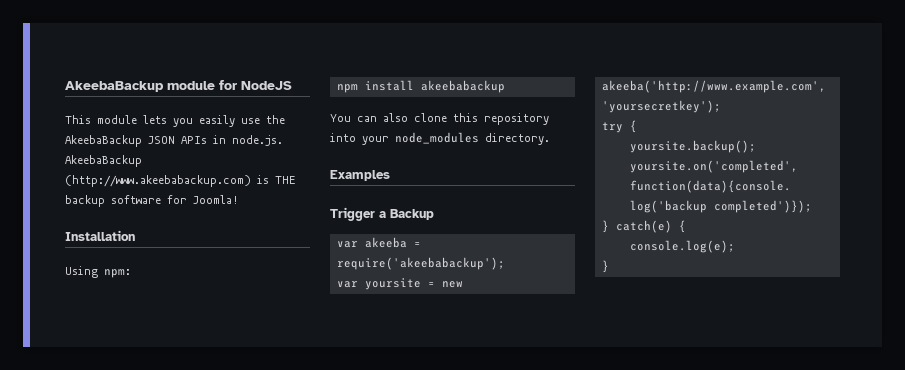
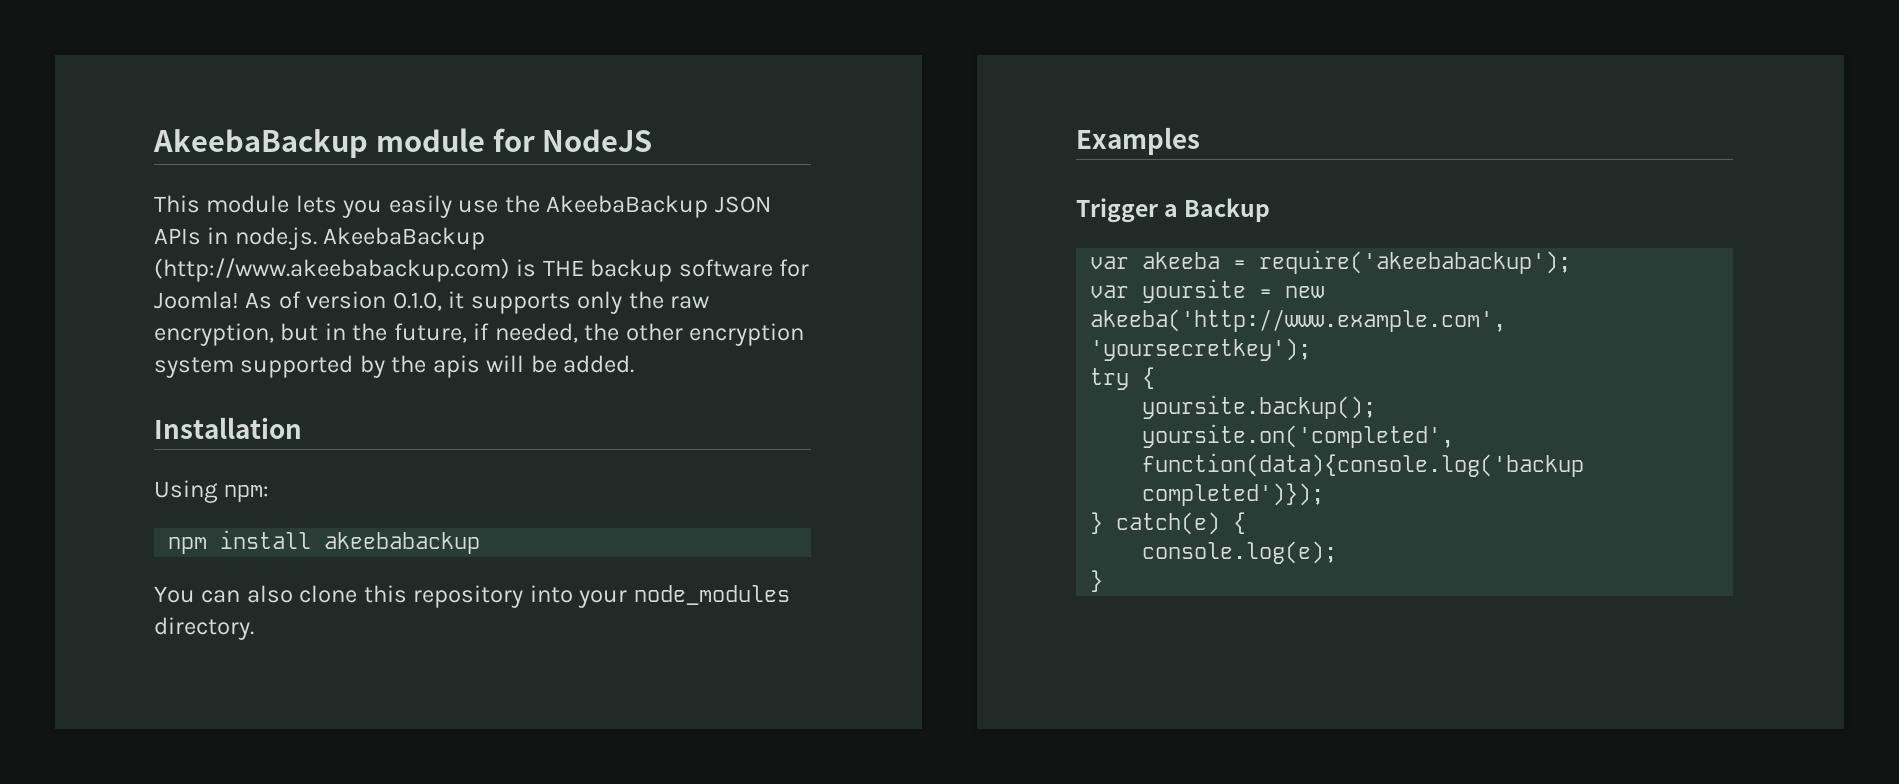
(239, 199) none -> [245,291,710,314] [154,323,805,346] [154,355,635,378] As of version 0.1.0, it supports only the raw encryption, but in the future, if needed, the other encryption system supported by the apis will be added.

